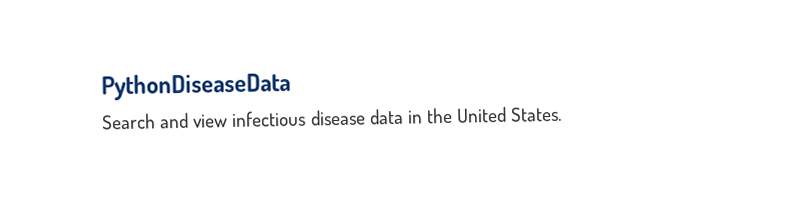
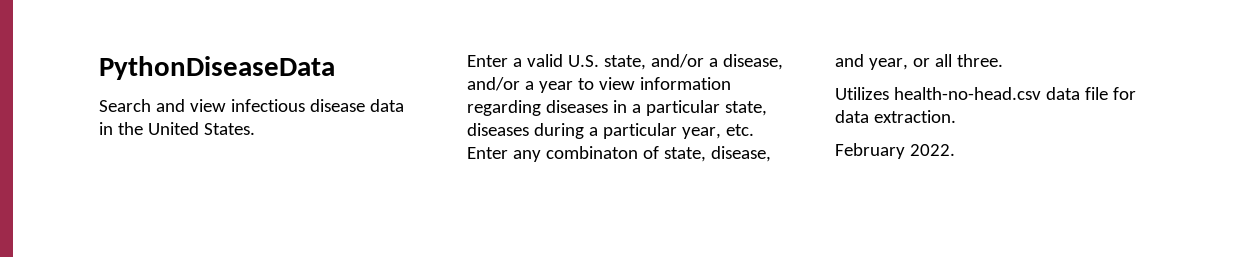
(563, 114) none -> [467,54,783,70] [467,77,731,93] [467,100,767,116] [467,123,754,139] [467,146,771,162] [835,54,1003,70] [835,87,1136,100] [835,110,956,123] [835,143,955,159] // Enter a valid U.S. state, and/or a disease, and/or a year to view information regarding diseases in a particular state, diseases during a particular year, etc. Enter any combinaton of state, disease, and year, or all three. // Utilizes health-no-head.csv data file for data extraction. // February 2022.

